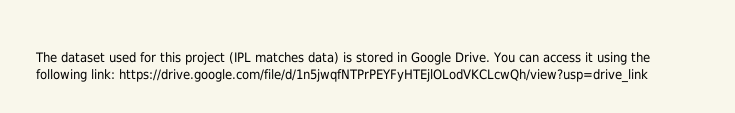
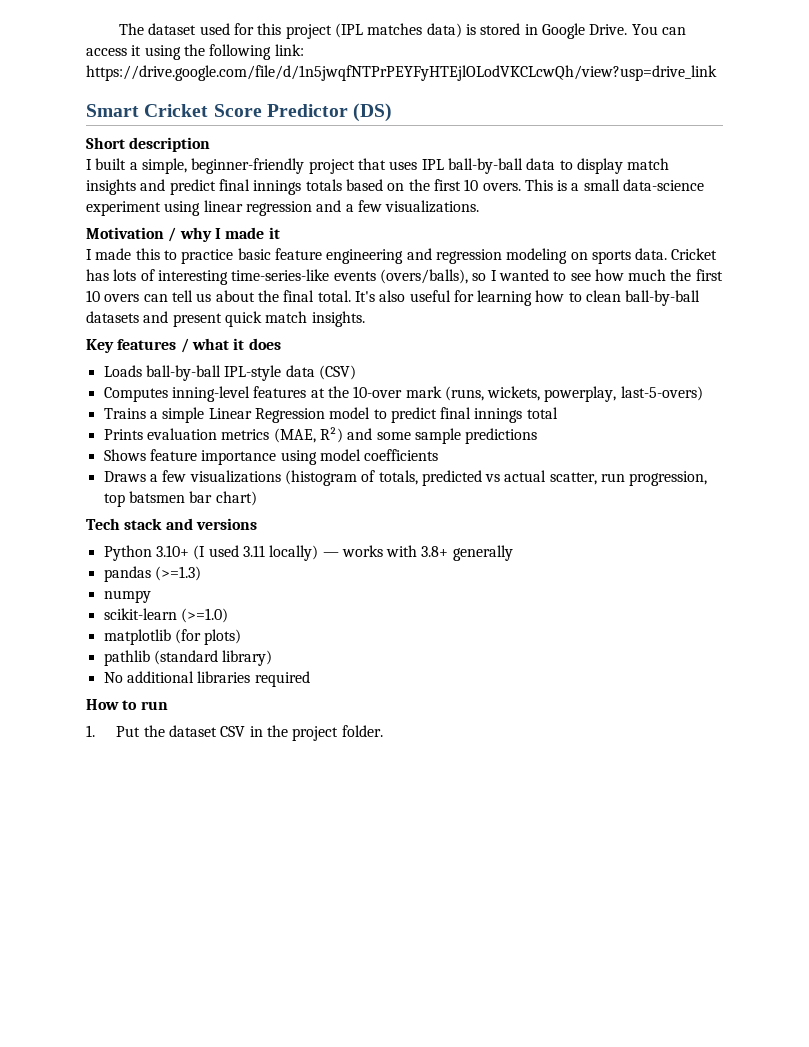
(648, 76) none -> [86,103,393,122] [86,137,211,152] [86,158,670,174] [86,179,705,195] [86,200,480,216] [86,227,280,242] [86,248,718,264] [86,269,723,285] [86,290,701,306] [86,311,365,327] [86,338,281,353] [103,365,356,381] [103,386,703,402] [103,407,558,423] [103,427,538,444] [103,449,439,465] [103,470,708,486] [103,491,257,507] [86,518,257,530] [103,545,513,561] [103,566,201,582] [103,590,151,603] [103,608,228,623] [103,629,242,645] [103,650,273,666] [103,671,310,687] [86,699,168,710] [86,725,383,741] // Smart Cricket Score Predictor (DS) // Short description // I built a simple, beginner-friendly project that uses IPL ball-by-ball data to display match insights and predict final innings totals based on the first 10 overs. This is a small data-science experiment using linear regression and a few visualizations. // Motivation / why I made it // I made this to practice basic feature engineering and regression modeling on sports data. Cricket has lots of interesting time-series-like events (overs/balls), so I wanted to see how much the first 10 overs can tell us about the final total. It's also useful for learning how to clean ball-by-ball datasets and present quick match insights. // Key features / what it does // Loads ball-by-ball IPL-style data (CSV) // Computes inning-level features at the 10-over mark (runs, wickets, powerplay, last-5-overs) // Trains a simple Linear Regression model to predict final innings total // Prints evaluation metrics (MAE, R²) and some sample predictions // Shows feature importance using model coefficients // Draws a few visualizations (histogram of totals, predicted vs actual scatter, run progression, top batsmen bar chart) // Tech stack and versions // Python 3.10+ (I used 3.11 locally) — works with 3.8+ generally // pandas (>=1.3) // numpy // scikit-learn (>=1.0) // matplotlib (for plots) // pathlib (standard library) // No additional libraries required // How to run // 1. Put the dataset CSV in the project folder.

